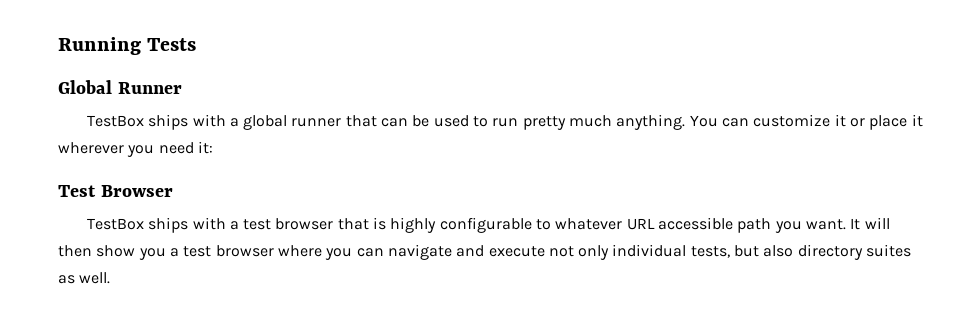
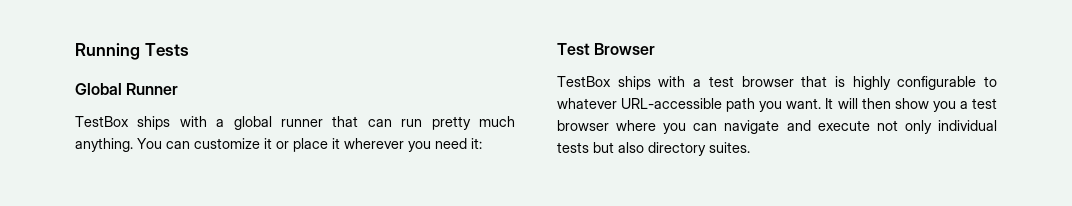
[412,115,489,127] be used to -> (392, 123) none
[626,217,734,230] URL accessible -> [621,98,723,109] URL-accessible
[690,246,730,258] tests, -> [557,142,589,153] tests
[866,244,912,257] [58,272,111,284] suites as well. -> [709,142,750,153] suites.

